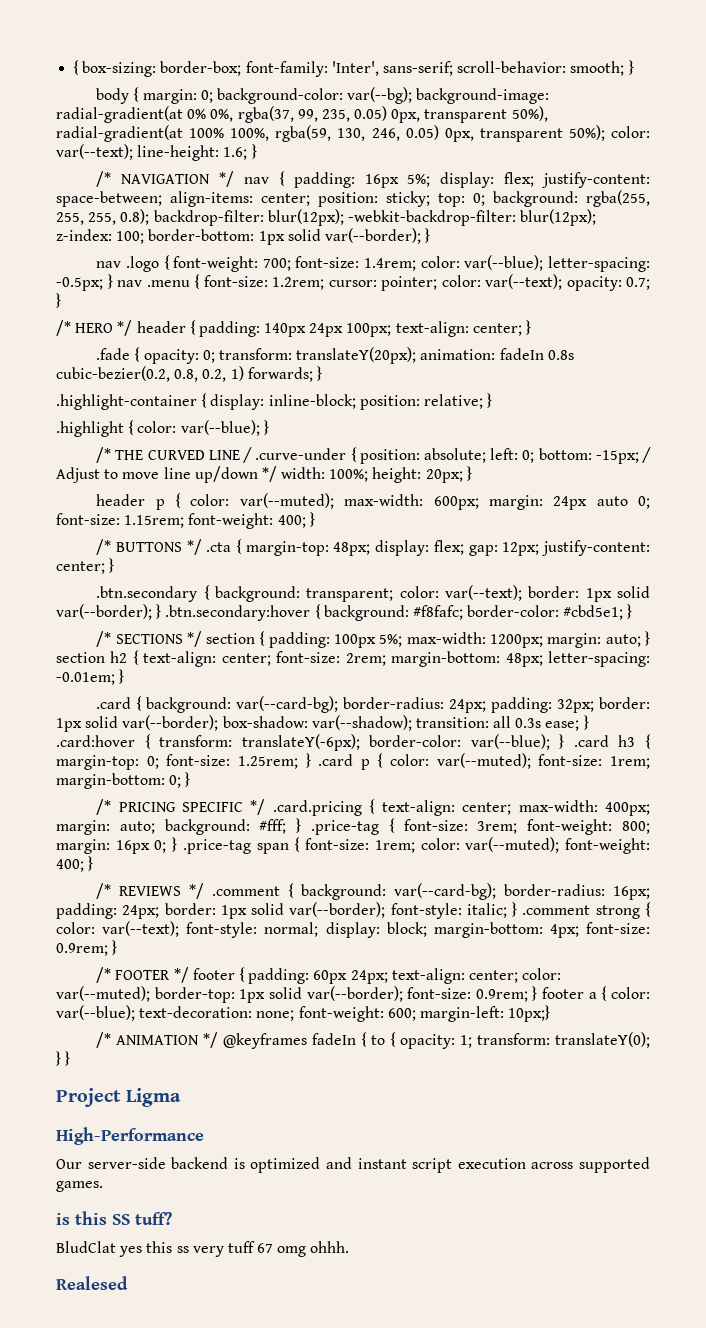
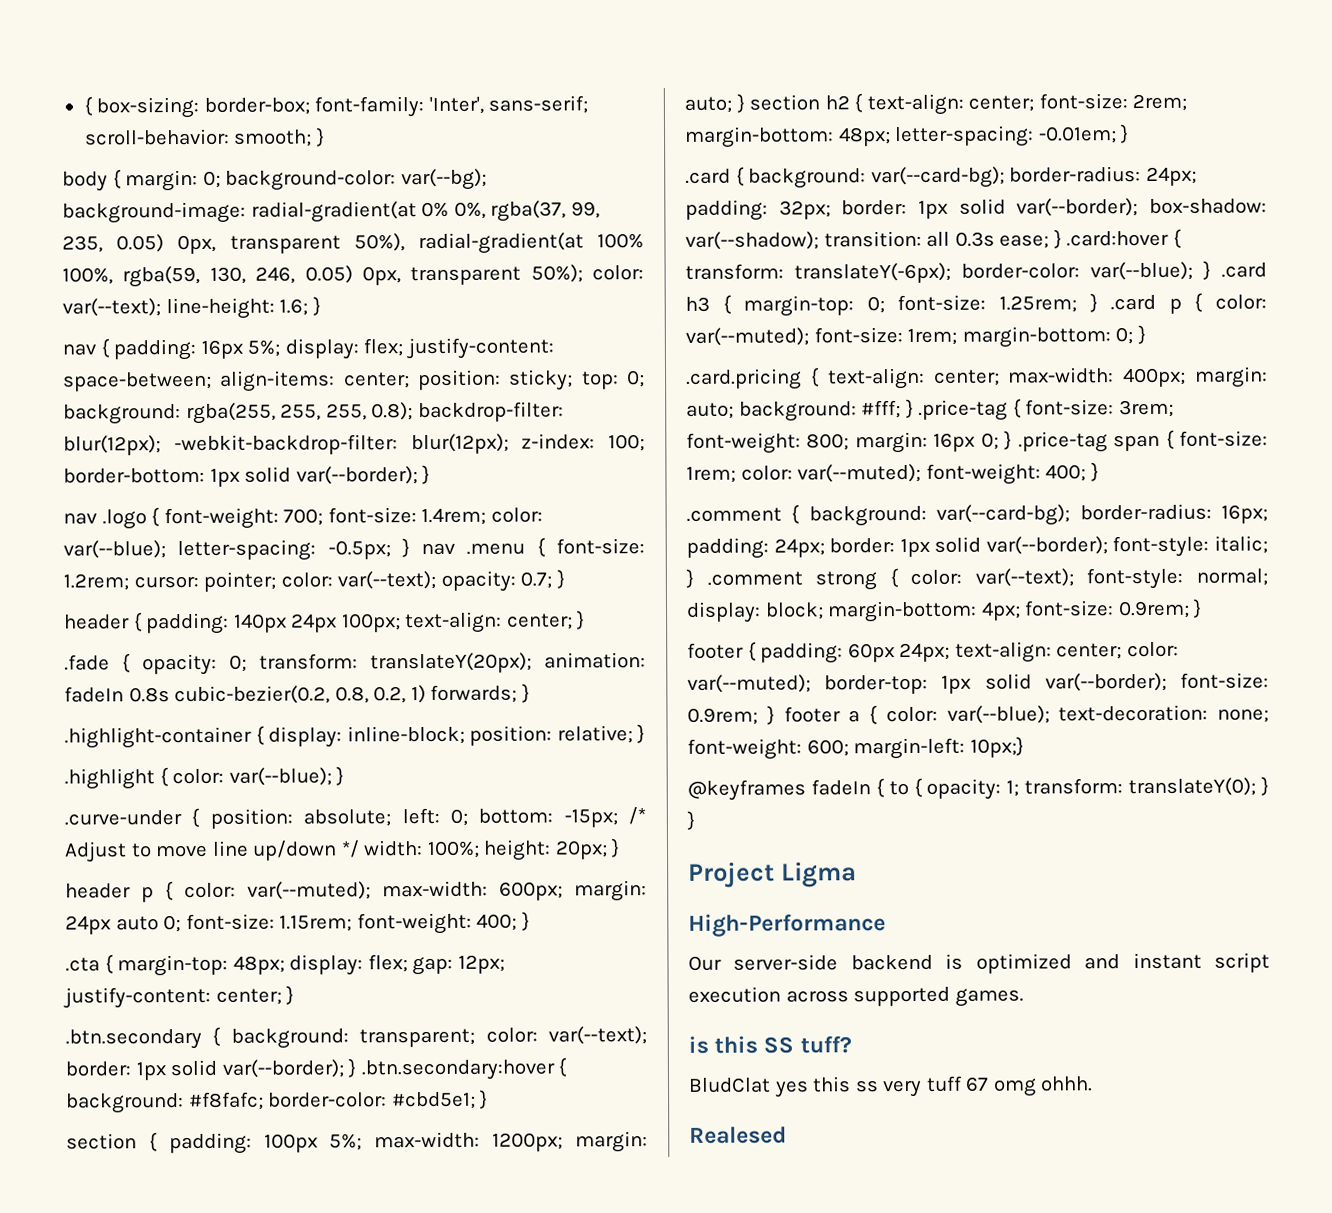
[96,171,234,187] /* NAVIGATION */ -> (321, 306) none
[56,320,133,336] /* HERO */ -> (565, 579) none
[96,447,253,463] /* THE CURVED LINE / -> (345, 776) none
[642,447,652,463] / -> [628,807,646,825] /*
[96,539,202,555] /* BUTTONS */ -> (530, 921) none
[96,631,202,647] /* SECTIONS */ -> (489, 1099) none
[96,799,266,815] /* PRICING SPECIFIC */ -> (1146, 334) none
[96,883,205,899] /* REVIEWS */ -> (1099, 472) none
[96,967,189,983] /* FOOTER */ -> (1203, 608) none
[96,1032,219,1048] /* ANIMATION */ -> (1024, 747) none

